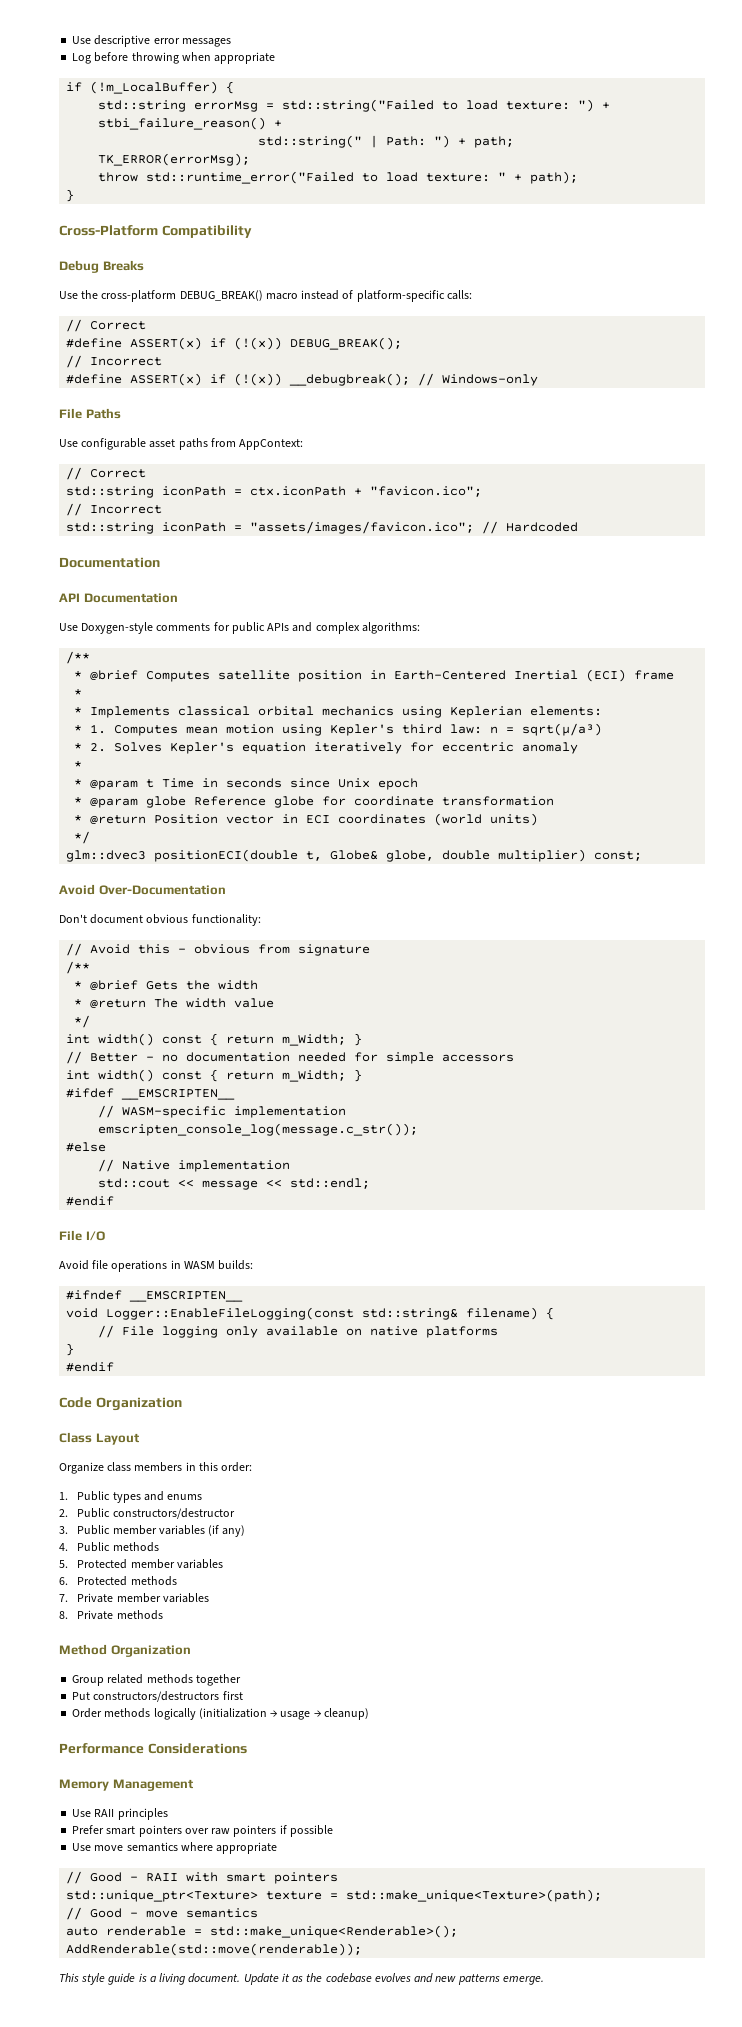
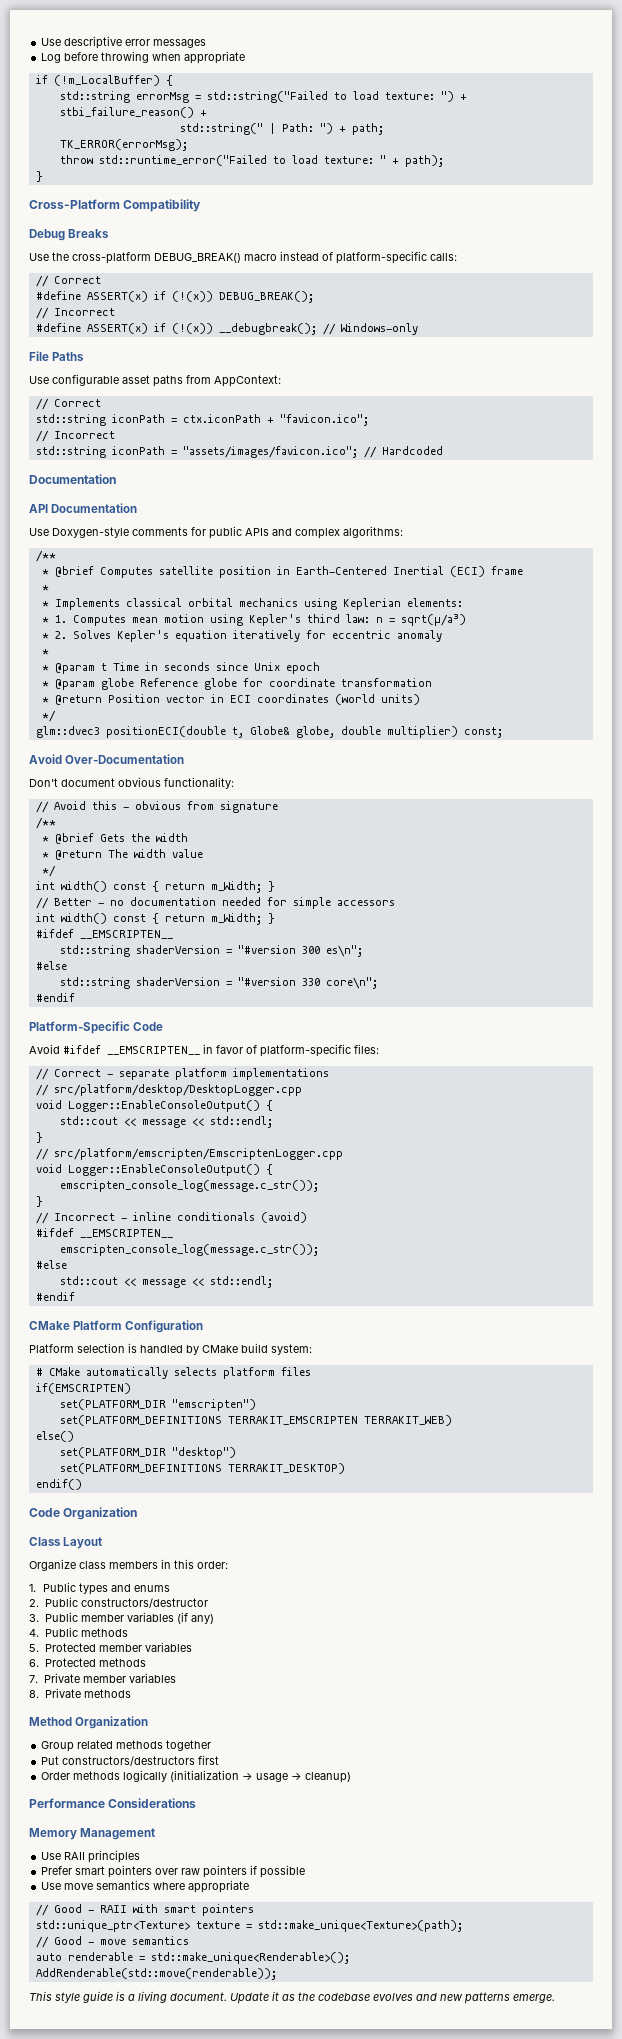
[98,1105,347,1118] // WASM-specific implementation -> [59,945,363,957] [35,961,67,970] [59,977,378,989] [35,993,75,1002] [29,1021,164,1034] [29,1044,379,1057] [35,1068,329,1080] [35,1084,302,1096] [35,1100,273,1112] [59,1116,273,1128] [35,1132,43,1143] [35,1148,343,1160] [35,1164,273,1176] [59,1180,319,1192] [35,1196,43,1207] [35,1212,307,1224] [35,1228,173,1238] std::string shaderVersion = "#version 300 es\n"; // #else // std::string shaderVersion = "#version 330 core\n"; // #endif // Platform-Specific Code // Avoid #ifdef __EMSCRIPTEN__ in favor of platform-specific files: // // Correct - separate platform implementations // // src/platform/desktop/DesktopLogger.cpp // void Logger::EnableConsoleOutput() { // std::cout << message << std::endl; // } // // src/platform/emscripten/EmscriptenLogger.cpp // void Logger::EnableConsoleOutput() { // emscripten_console_log(message.c_str()); // } // // Incorrect - inline conditionals (avoid) // #ifdef __EMSCRIPTEN__
[98,1159,291,1172] // // Native implementation -> (67, 1264) none
[59,1230,105,1241] [59,1260,254,1272] [66,1290,244,1302] [66,1307,555,1320] [98,1325,499,1338] [66,1343,75,1356] [66,1362,115,1372] File I/O // Avoid file operations in WASM builds: // #ifndef __EMSCRIPTEN__ // void Logger::EnableFileLogging(const std::string& filename) { // // File logging only available on native platforms // } // #endif -> [29,1320,204,1333] [29,1343,312,1355] [35,1367,311,1379] [35,1383,131,1394] [59,1399,256,1411] [59,1415,452,1426] [35,1431,74,1442] [59,1447,236,1459] [59,1463,345,1474] [35,1479,82,1490] CMake Platform Configuration // Platform selection is handled by CMake build system: // # CMake automatically selects platform files // if(EMSCRIPTEN) // set(PLATFORM_DIR "emscripten") // set(PLATFORM_DEFINITIONS TERRAKIT_EMSCRIPTEN TERRAKIT_WEB) // else() // set(PLATFORM_DIR "desktop") // set(PLATFORM_DEFINITIONS TERRAKIT_DESKTOP) // endif()

